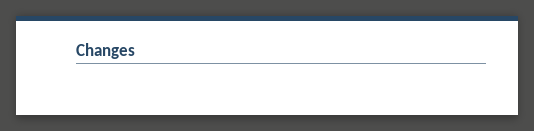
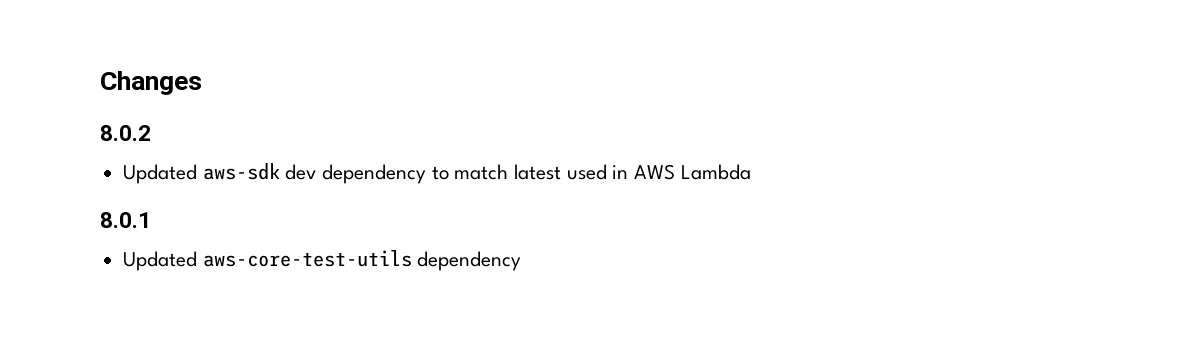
(135, 51) none -> [100,125,151,141] [123,163,751,184] [100,212,151,228] [123,250,522,271] // 8.0.2 // Updated aws-sdk dev dependency to match latest used in AWS Lambda // 8.0.1 // Updated aws-core-test-utils dependency

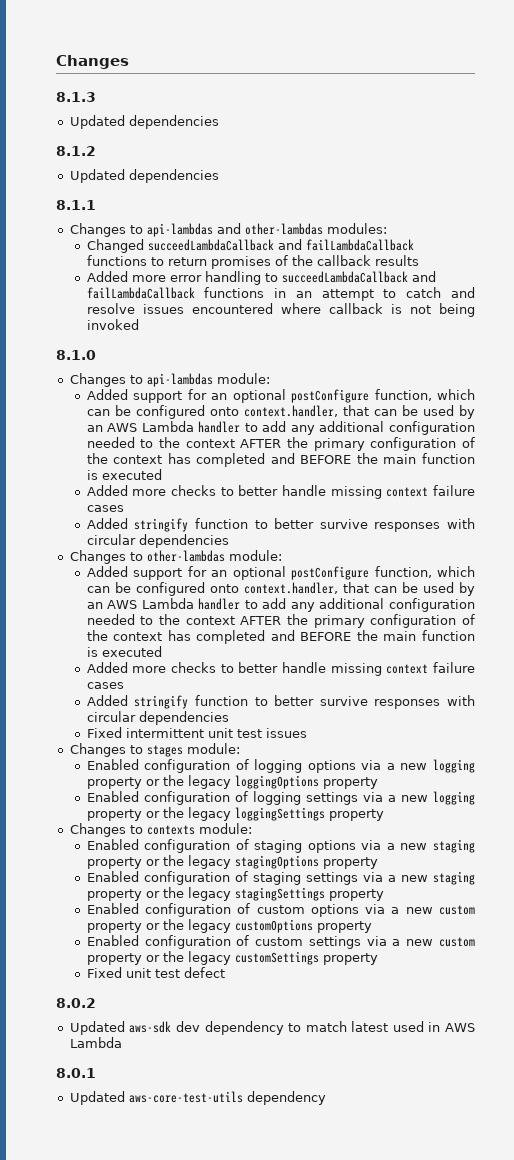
[100,71,202,95] Changes -> [56,55,129,69] [56,92,96,102] [69,115,219,129] [56,146,96,156] [69,169,219,183] [56,200,96,210] [69,223,387,237] [86,239,414,253] [86,255,419,269] [86,271,436,285] [86,287,475,301] [86,303,476,317] [86,319,139,330] [56,350,96,360] [69,373,270,387] [86,389,475,403] [86,405,475,419] [86,421,475,435] [86,437,475,451] [86,453,475,467] [86,469,162,480] [86,485,475,499] [86,505,124,512] [86,518,475,532] [86,534,229,548] [69,550,282,564] [86,566,475,580] [86,582,475,596] [86,598,475,612] [86,614,475,628] [86,630,475,644] [86,646,162,657] [86,662,475,676] [86,682,124,689] [86,695,475,709] [86,711,229,725] [86,727,307,738] [69,743,240,757] [86,759,475,773] [86,775,378,789] [86,791,475,805] [86,807,384,821] [69,823,252,837] [86,839,475,853] [86,855,378,869] [86,871,475,885] [86,887,384,901] [86,903,475,917] [86,919,372,933] [86,935,475,949] [86,951,378,965] [86,967,225,978] Changes // 8.1.3 // Updated dependencies // 8.1.2 // Updated dependencies // 8.1.1 // Changes to api-lambdas and other-lambdas modules: // Changed succeedLambdaCallback and failLambdaCallback functions to return promises of the callback results // Added more error handling to succeedLambdaCallback and failLambdaCallback functions in an attempt to catch and resolve issues encountered where callback is not being invoked // 8.1.0 // Changes to api-lambdas module: // Added support for an optional postConfigure function, which can be configured onto context.handler, that can be used by an AWS Lambda handler to add any additional configuration needed to the context AFTER the primary configuration of the context has completed and BEFORE the main function is executed // Added more checks to better handle missing context failure cases // Added stringify function to better survive responses with circular dependencies // Changes to other-lambdas module: // Added support for an optional postConfigure function, which can be configured onto context.handler, that can be used by an AWS Lambda handler to add any additional configuration needed to the context AFTER the primary configuration of the context has completed and BEFORE the main function is executed // Added more checks to better handle missing context failure cases // Added stringify function to better survive responses with circular dependencies // Fixed intermittent unit test issues // Changes to stages module: // Enabled configuration of logging options via a new logging property or the legacy loggingOptions property // Enabled configuration of logging settings via a new logging property or the legacy loggingSettings property // Changes to contexts module: // Enabled configuration of staging options via a new staging property or the legacy stagingOptions property // Enabled configuration of staging settings via a new staging property or the legacy stagingSettings property // Enabled configuration of custom options via a new custom property or the legacy customOptions property // Enabled configuration of custom settings via a new custom property or the legacy customSettings property // Fixed unit test defect

